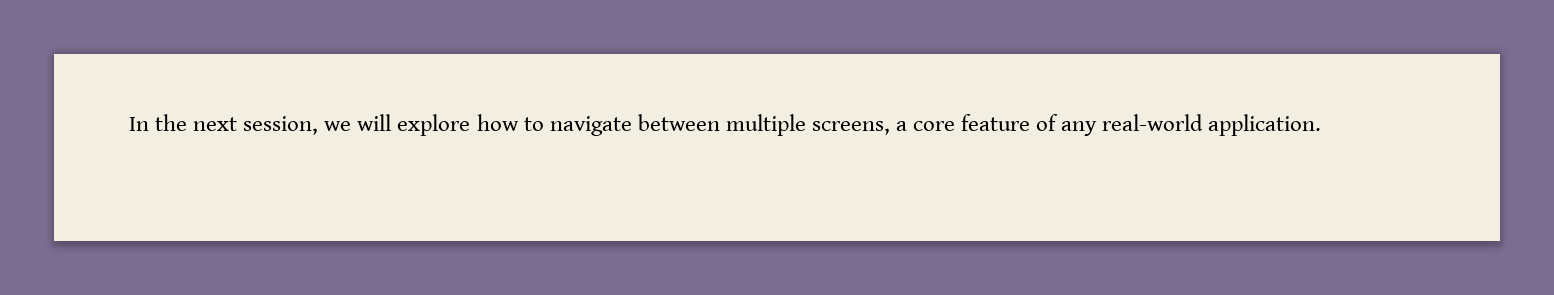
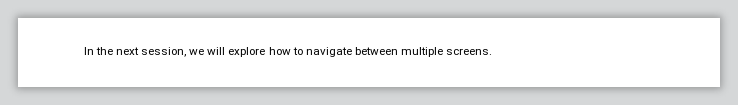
[811,114,1322,136] screens, a core feature of any real-world application. -> [446,48,493,55] screens.

